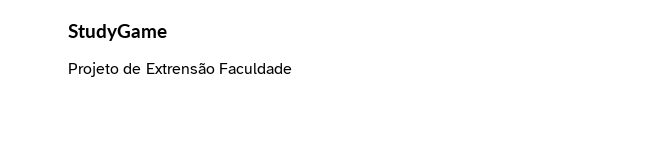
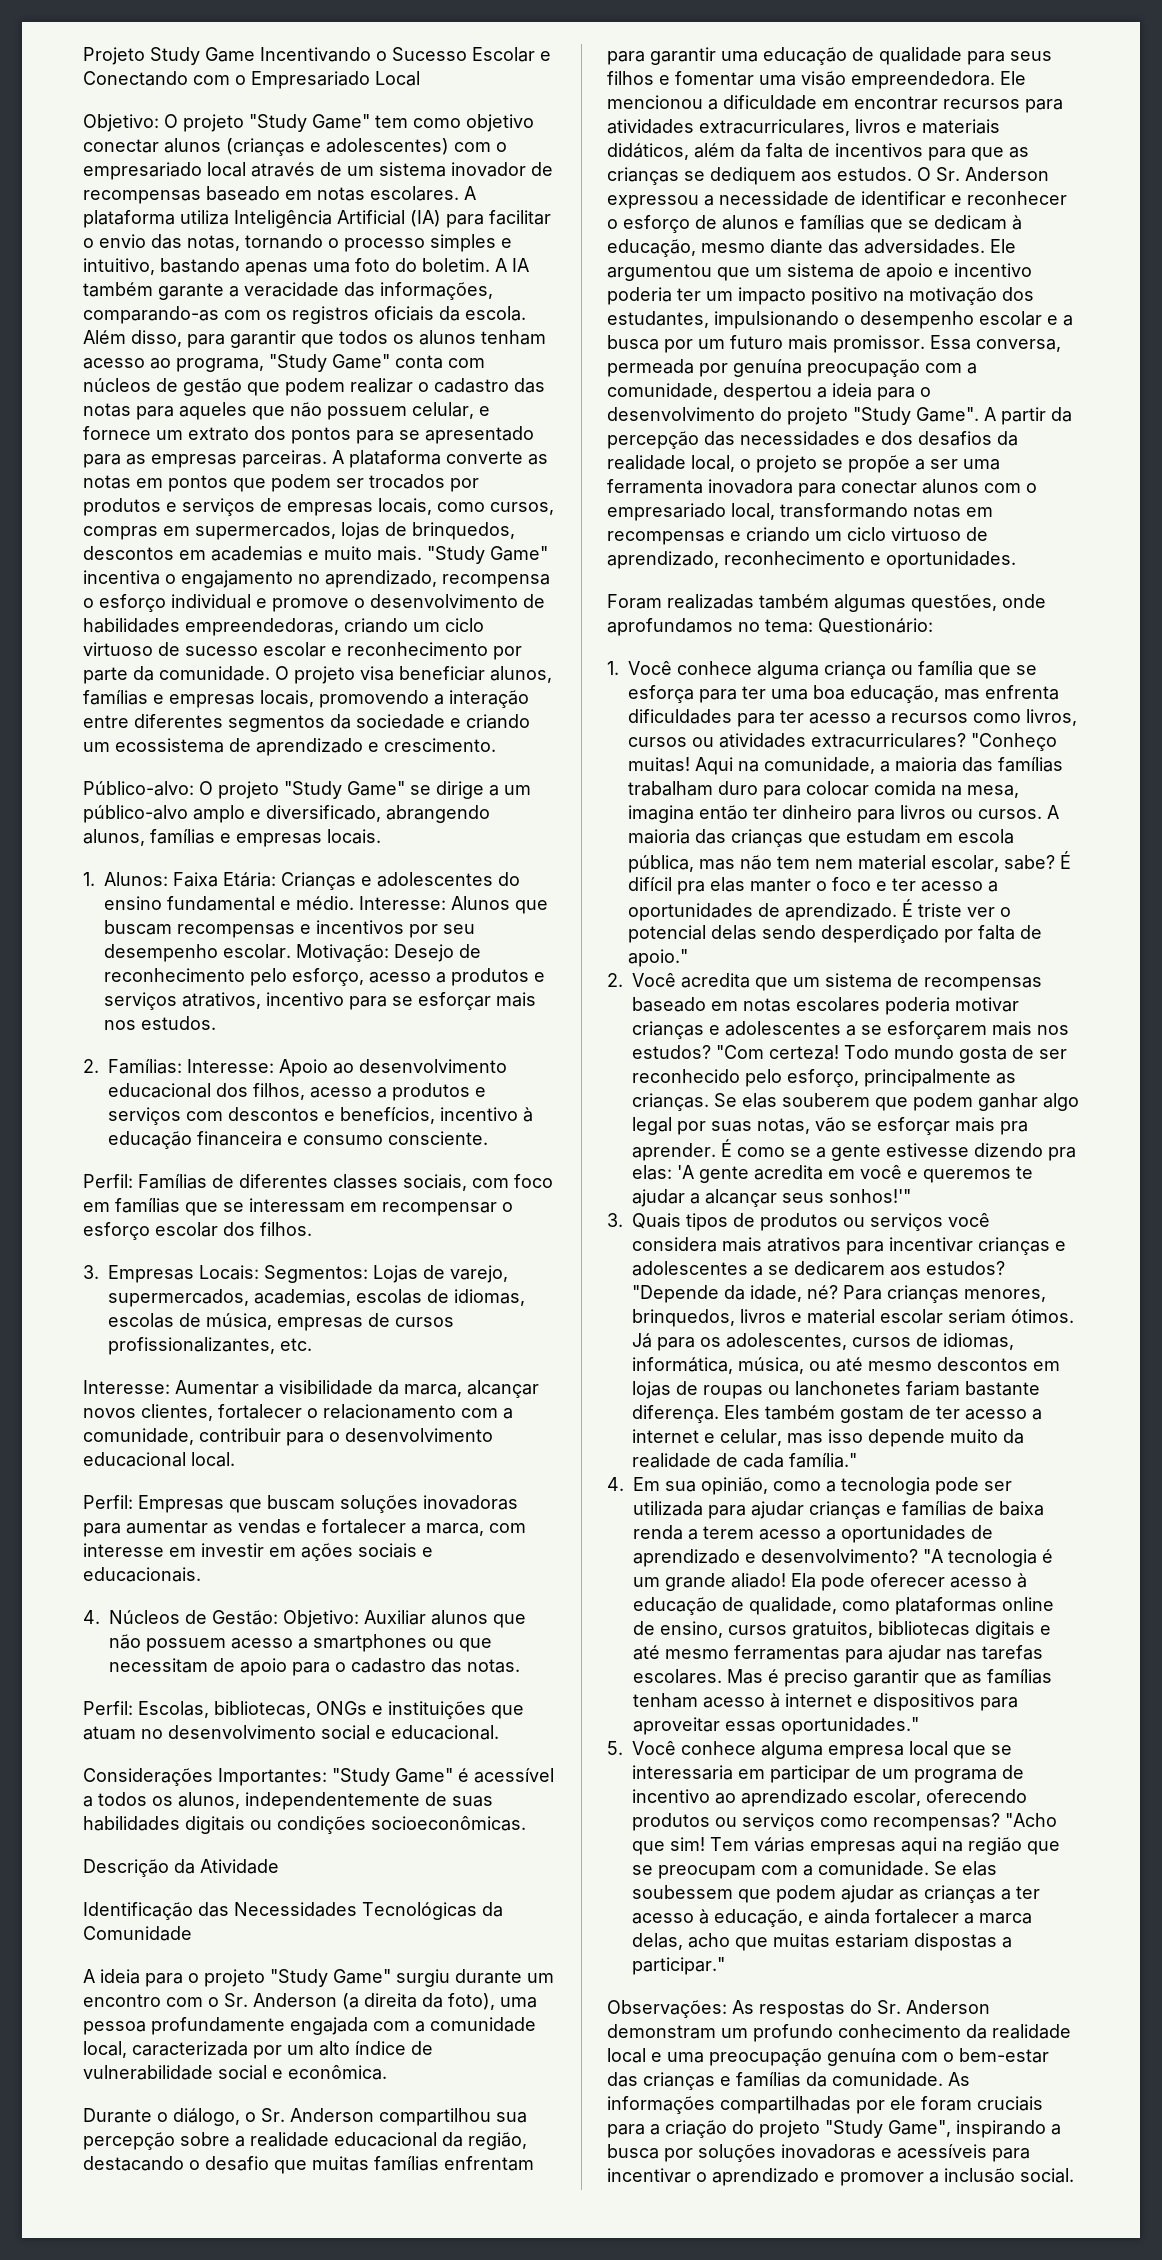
[68,24,167,41] [68,62,292,77] StudyGame // Projeto de Extrensão Faculdade -> [83,47,551,65] [83,71,420,89] [83,114,534,132] [83,138,507,156] [83,162,553,180] [83,186,476,204] [83,210,551,228] [83,234,512,252] [83,258,529,276] [83,282,493,300] [83,306,526,324] [83,330,546,348] [83,354,485,372] [83,378,545,396] [83,402,490,420] [83,426,534,444] [83,450,548,468] [83,474,479,492] [83,498,554,516] [83,522,515,540] [83,546,548,564] [83,570,550,588] [83,594,545,612] [83,618,484,636] [83,642,522,660] [83,666,552,684] [83,690,529,708] [83,714,530,732] [83,738,496,756] [83,781,531,799] [83,805,490,823] [83,829,381,847] [83,872,520,890] [104,896,548,914] [104,920,475,938] [104,944,481,962] [104,968,545,986] [104,992,536,1010] [104,1016,216,1030] [83,1059,507,1077] [108,1083,486,1101] [108,1107,533,1125] [108,1131,488,1149] [83,1174,553,1191] [83,1198,513,1216] [83,1222,312,1240] [83,1265,508,1283] [108,1289,525,1307] [108,1313,454,1331] [108,1337,312,1355] [83,1380,539,1398] [83,1404,513,1421] [83,1428,493,1446] [83,1452,235,1467] [83,1495,518,1513] [83,1519,526,1537] [83,1543,433,1561] [83,1567,201,1582] [83,1610,526,1628] [109,1634,492,1652] [109,1658,520,1676] [83,1701,524,1719] [83,1725,499,1740] [83,1768,554,1786] [83,1792,493,1810] [83,1816,526,1834] [83,1859,279,1877] [83,1902,503,1920] [83,1926,192,1941] [83,1969,554,1987] [83,1993,537,2010] [83,2017,536,2035] [83,2041,433,2059] [83,2065,387,2080] [83,2108,527,2126] [83,2132,527,2150] [83,2156,534,2174] [607,47,1052,65] [607,71,1026,89] [607,95,1063,113] [607,119,1000,136] [607,143,1029,161] [607,167,1049,185] [607,191,1067,209] [607,215,1022,233] [607,239,1016,257] [607,263,1032,281] [607,287,1034,305] [607,311,1073,329] [607,335,1061,353] [607,359,977,377] [607,383,931,401] [607,407,1072,425] [607,431,1018,449] [607,455,1000,473] [607,479,1037,497] [607,503,993,521] [607,527,988,545] [607,551,1016,569] [607,594,1046,612] [607,618,933,636] [607,661,1037,679] [628,685,1059,703] [628,709,1077,727] [628,733,1057,751] [628,757,1063,775] [628,781,1019,799] [628,805,1059,823] [628,829,1014,847] [628,851,1071,873] [628,877,998,895] [628,899,1011,921] [628,925,1042,943] [628,949,688,967] [607,973,1042,991] [632,997,1019,1015] [632,1021,1069,1039] [632,1045,1067,1063] [632,1069,1016,1087] [632,1093,1079,1111] [632,1117,1028,1135] [632,1139,1076,1161] [632,1165,1033,1183] [632,1189,911,1207] [607,1213,990,1231] [632,1237,1066,1255] [632,1261,1005,1276] [632,1285,1046,1303] [632,1309,1074,1327] [632,1333,1014,1351] [632,1357,1060,1374] [632,1381,1040,1399] [632,1405,1042,1423] [632,1429,1024,1447] [632,1453,857,1468] [607,1477,1012,1495] [633,1501,1044,1519] [633,1525,993,1543] [633,1549,1053,1567] [633,1573,1027,1591] [633,1597,1054,1615] [633,1621,1051,1639] [633,1645,1043,1663] [633,1669,1052,1687] [633,1693,1018,1711] [633,1717,919,1735] [607,1741,1012,1759] [632,1765,1024,1783] [632,1789,1027,1807] [632,1813,1057,1831] [632,1837,1060,1855] [632,1861,997,1879] [632,1885,1040,1903] [632,1909,1032,1927] [632,1933,1012,1951] [632,1957,725,1975] [607,2000,990,2018] [607,2024,1071,2042] [607,2048,1049,2066] [607,2072,970,2090] [607,2096,1043,2114] [607,2120,1061,2138] [607,2144,1030,2162] [607,2168,1074,2186] Projeto Study Game Incentivando o Sucesso Escolar e Conectando com o Empresariado Local // Objetivo: O projeto "Study Game" tem como objetivo conectar alunos (crianças e adolescentes) com o empresariado local através de um sistema inovador de recompensas baseado em notas escolares. A plataforma utiliza Inteligência Artificial (IA) para facilitar o envio das notas, tornando o processo simples e intuitivo, bastando apenas uma foto do boletim. A IA também garante a veracidade das informações, comparando-as com os registros oficiais da escola. Além disso, para garantir que todos os alunos tenham acesso ao programa, "Study Game" conta com núcleos de gestão que podem realizar o cadastro das notas para aqueles que não possuem celular, e fornece um extrato dos pontos para se apresentado para as empresas parceiras. A plataforma converte as notas em pontos que podem ser trocados por produtos e serviços de empresas locais, como cursos, compras em supermercados, lojas de brinquedos, descontos em academias e muito mais. "Study Game" incentiva o engajamento no aprendizado, recompensa o esforço individual e promove o desenvolvimento de habilidades empreendedoras, criando um ciclo virtuoso de sucesso escolar e reconhecimento por parte da comunidade. O projeto visa beneficiar alunos, famílias e empresas locais, promovendo a interação entre diferentes segmentos da sociedade e criando um ecossistema de aprendizado e crescimento. // Público-alvo: O projeto "Study Game" se dirige a um público-alvo amplo e diversificado, abrangendo alunos, famílias e empresas locais. // 1. Alunos: Faixa Etária: Crianças e adolescentes do ensino fundamental e médio. Interesse: Alunos que buscam recompensas e incentivos por seu desempenho escolar. Motivação: Desejo de reconhecimento pelo esforço, acesso a produtos e serviços atrativos, incentivo para se esforçar mais nos estudos. // 2. Famílias: Interesse: Apoio ao desenvolvimento educacional dos filhos, acesso a produtos e serviços com descontos e benefícios, incentivo à educação financeira e consumo consciente. // Perfil: Famílias de diferentes classes sociais, com foco em famílias que se interessam em recompensar o esforço escolar dos filhos. // 3. Empresas Locais: Segmentos: Lojas de varejo, supermercados, academias, escolas de idiomas, escolas de música, empresas de cursos profissionalizantes, etc. // Interesse: Aumentar a visibilidade da marca, alcançar novos clientes, fortalecer o relacionamento com a comunidade, contribuir para o desenvolvimento educacional local. // Perfil: Empresas que buscam soluções inovadoras para aumentar as vendas e fortalecer a marca, com interesse em investir em ações sociais e educacionais. // 4. Núcleos de Gestão: Objetivo: Auxiliar alunos que não possuem acesso a smartphones ou que necessitam de apoio para o cadastro das notas. // Perfil: Escolas, bibliotecas, ONGs e instituições que atuam no desenvolvimento social e educacional. // Considerações Importantes: "Study Game" é acessível a todos os alunos, independentemente de suas habilidades digitais ou condições socioeconômicas. // Descrição da Atividade // Identificação das Necessidades Tecnológicas da Comunidade // A ideia para o projeto "Study Game" surgiu durante um encontro com o Sr. Anderson (a direita da foto), uma pessoa profundamente engajada com a comunidade local, caracterizada por um alto índice de vulnerabilidade social e econômica. // Durante o diálogo, o Sr. Anderson compartilhou sua percepção sobre a realidade educacional da região, destacando o desafio que muitas famílias enfrentam para garantir uma educação de qualidade para seus filhos e fomentar uma visão empreendedora. Ele mencionou a dificuldade em encontrar recursos para atividades extracurriculares, livros e materiais didáticos, além da falta de incentivos para que as crianças se dediquem aos estudos. O Sr. Anderson expressou a necessidade de identificar e reconhecer o esforço de alunos e famílias que se dedicam à educação, mesmo diante das adversidades. Ele argumentou que um sistema de apoio e incentivo poderia ter um impacto positivo na motivação dos estudantes, impulsionando o desempenho escolar e a busca por um futuro mais promissor. Essa conversa, permeada por genuína preocupação com a comunidade, despertou a ideia para o desenvolvimento do projeto "Study Game". A partir da percepção das necessidades e dos desafios da realidade local, o projeto se propõe a ser uma ferramenta inovadora para conectar alunos com o empresariado local, transformando notas em recompensas e criando um ciclo virtuoso de aprendizado, reconhecimento e oportunidades. // Foram realizadas também algumas questões, onde aprofundamos no tema: Questionário: // 1. Você conhece alguma criança ou família que se esforça para ter uma boa educação, mas enfrenta dificuldades para ter acesso a recursos como livros, cursos ou atividades extracurriculares? "Conheço muitas! Aqui na comunidade, a maioria das famílias trabalham duro para colocar comida na mesa, imagina então ter dinheiro para livros ou cursos. A maioria das crianças que estudam em escola pública, mas não tem nem material escolar, sabe? É difícil pra elas manter o foco e ter acesso a oportunidades de aprendizado. É triste ver o potencial delas sendo desperdiçado por falta de apoio." // 2. Você acredita que um sistema de recompensas baseado em notas escolares poderia motivar crianças e adolescentes a se esforçarem mais nos estudos? "Com certeza! Todo mundo gosta de ser reconhecido pelo esforço, principalmente as crianças. Se elas souberem que podem ganhar algo legal por suas notas, vão se esforçar mais pra aprender. É como se a gente estivesse dizendo pra elas: 'A gente acredita em você e queremos te ajudar a alcançar seus sonhos!'" // 3. Quais tipos de produtos ou serviços você considera mais atrativos para incentivar crianças e adolescentes a se dedicarem aos estudos? "Depende da idade, né? Para crianças menores, brinquedos, livros e material escolar seriam ótimos. Já para os adolescentes, cursos de idiomas, informática, música, ou até mesmo descontos em lojas de roupas ou lanchonetes fariam bastante diferença. Eles também gostam de ter acesso a internet e celular, mas isso depende muito da realidade de cada família." // 4. Em sua opinião, como a tecnologia pode ser utilizada para ajudar crianças e famílias de baixa renda a terem acesso a oportunidades de aprendizado e desenvolvimento? "A tecnologia é um grande aliado! Ela pode oferecer acesso à educação de qualidade, como plataformas online de ensino, cursos gratuitos, bibliotecas digitais e até mesmo ferramentas para ajudar nas tarefas escolares. Mas é preciso garantir que as famílias tenham acesso à internet e dispositivos para aproveitar essas oportunidades." // 5. Você conhece alguma empresa local que se interessaria em participar de um programa de incentivo ao aprendizado escolar, oferecendo produtos ou serviços como recompensas? "Acho que sim! Tem várias empresas aqui na região que se preocupam com a comunidade. Se elas soubessem que podem ajudar as crianças a ter acesso à educação, e ainda fortalecer a marca delas, acho que muitas estariam dispostas a participar." // Observações: As respostas do Sr. Anderson demonstram um profundo conhecimento da realidade local e uma preocupação genuína com o bem-estar das crianças e famílias da comunidade. As informações compartilhadas por ele foram cruciais para a criação do projeto "Study Game", inspirando a busca por soluções inovadoras e acessíveis para incentivar o aprendizado e promover a inclusão social.

